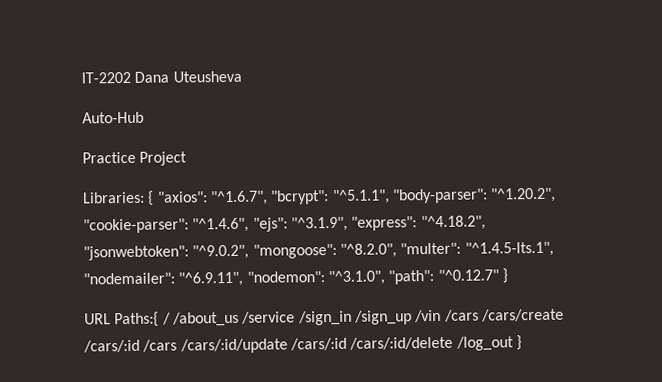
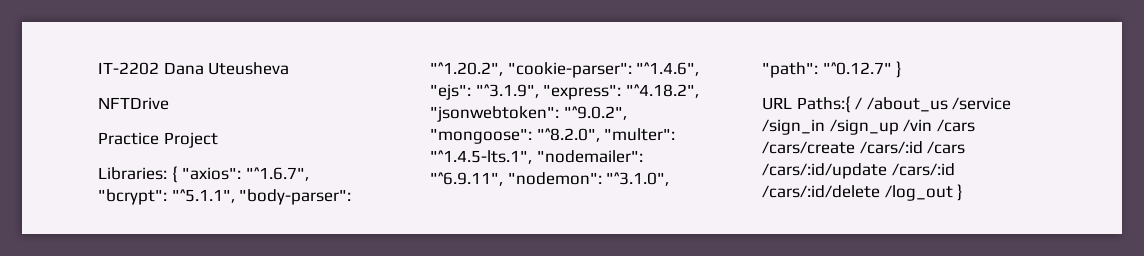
[82,111,144,124] Auto-Hub -> [98,97,169,110] NFTDrive

